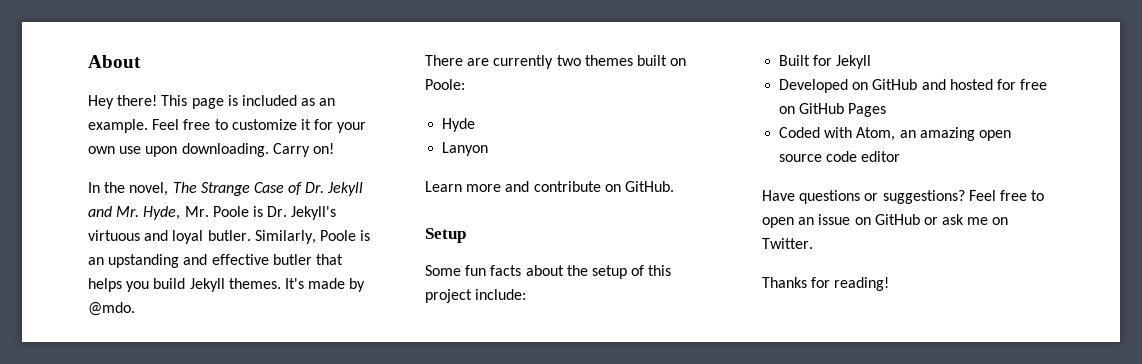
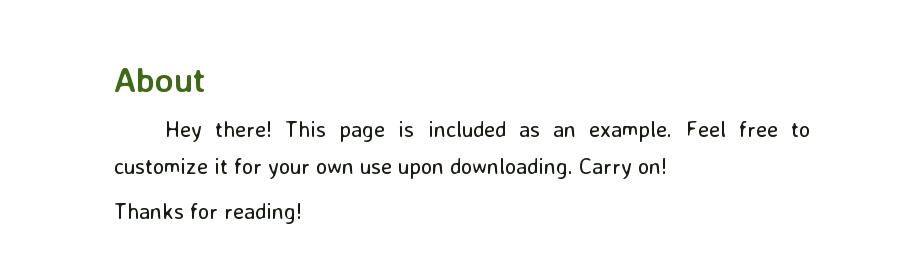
[88,182,364,196] [88,206,337,220] [88,230,371,244] [88,254,343,268] [88,278,366,292] [88,302,135,316] [425,55,687,69] [425,79,465,90] [442,118,476,132] [442,142,489,156] [425,181,674,192] [425,228,466,243] [425,265,672,279] [425,289,527,303] [779,55,872,69] [779,79,1048,93] [779,103,887,117] [779,127,1011,141] [779,151,901,162] [762,190,1045,204] [762,214,1009,228] [762,238,813,249] // In the novel, The Strange Case of Dr. Jekyll and Mr. Hyde, Mr. Poole is Dr. Jekyll's virtuous and loyal butler. Similarly, Poole is an upstanding and effective butler that helps you build Jekyll themes. It's made by @mdo. // There are currently two themes built on Poole: // Hyde // Lanyon // Learn more and contribute on GitHub. // Setup // Some fun facts about the setup of this project include: // Built for Jekyll // Developed on GitHub and hosted for free on GitHub Pages // Coded with Atom, an amazing open source code editor // Have questions or suggestions? Feel free to open an issue on GitHub or ask me on Twitter. -> (667, 166) none

